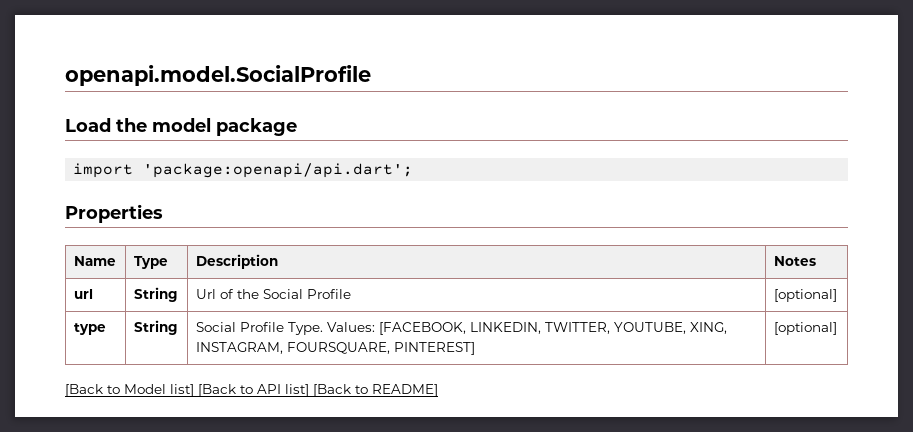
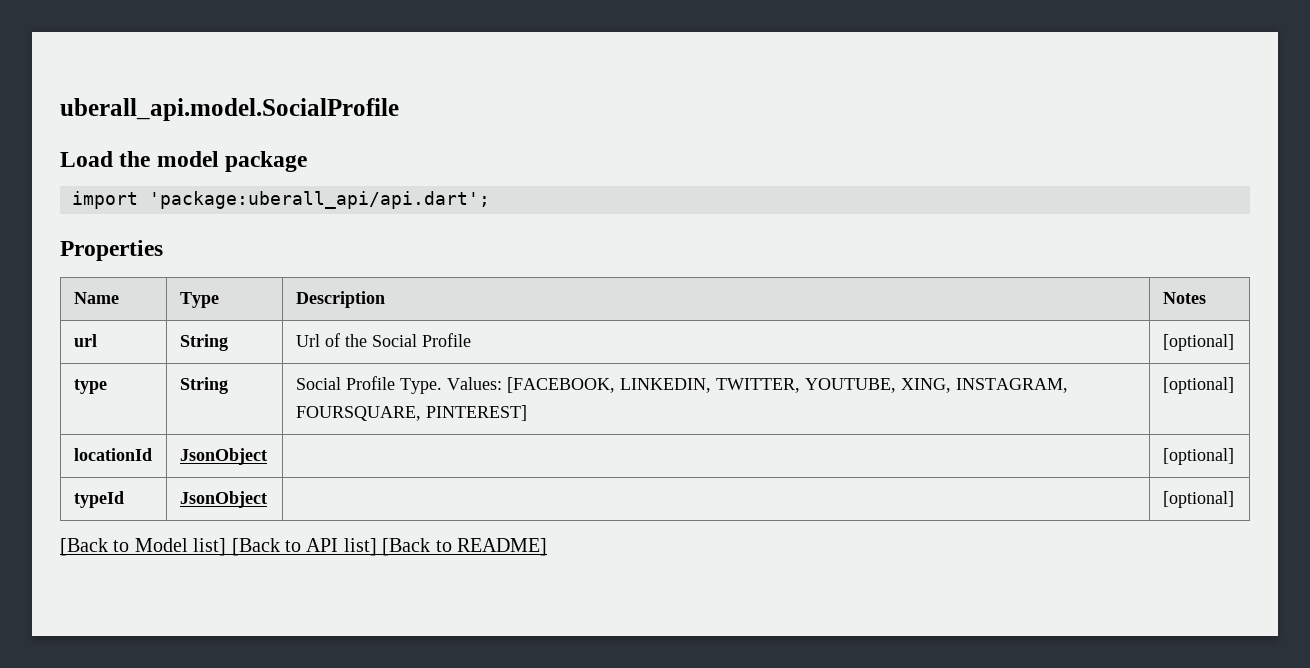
[65,65,371,86] openapi.model.SocialProfile -> [60,98,399,121] uberall_api.model.SocialProfile
[143,163,414,178] 'package:openapi/api.dart'; -> [149,191,490,209] 'package:uberall_api/api.dart';
(837, 328) none -> [73,448,152,461] [179,448,267,465] [1162,448,1234,465] [73,491,124,508] [179,491,267,508] [1162,491,1234,508] // locationId | JsonObject | | [optional] // typeId | JsonObject | | [optional]

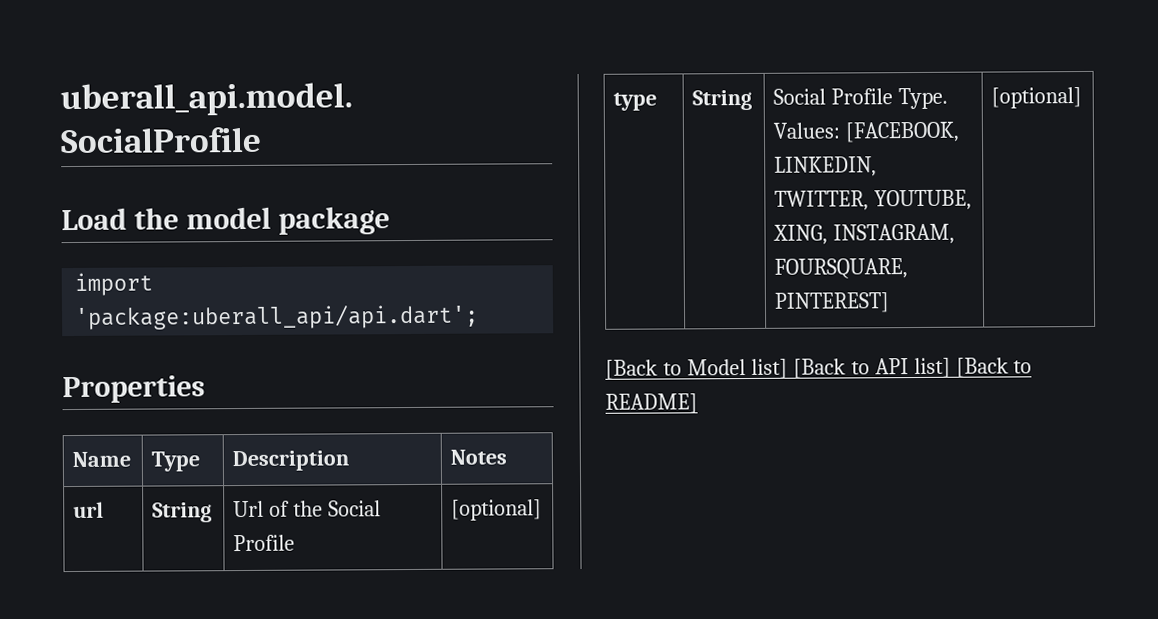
[73,448,152,461] [179,448,267,465] [1162,448,1234,465] [73,491,124,508] [179,491,267,508] [1162,491,1234,508] // locationId | JsonObject | | [optional] // typeId | JsonObject | | [optional] -> (1083, 98) none

